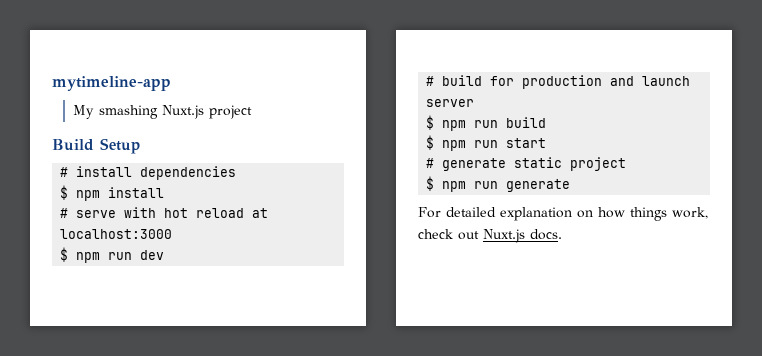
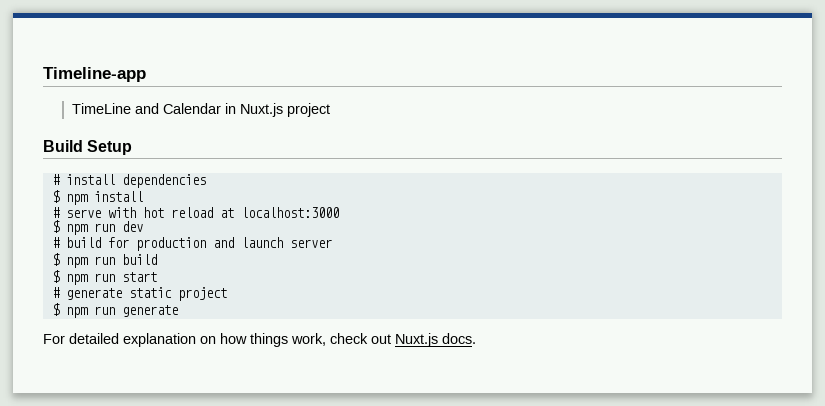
[52,76,171,91] [72,105,158,119] mytimeline-app // My smashing -> [43,67,146,82] [71,103,236,114] Timeline-app // TimeLine and Calendar in

